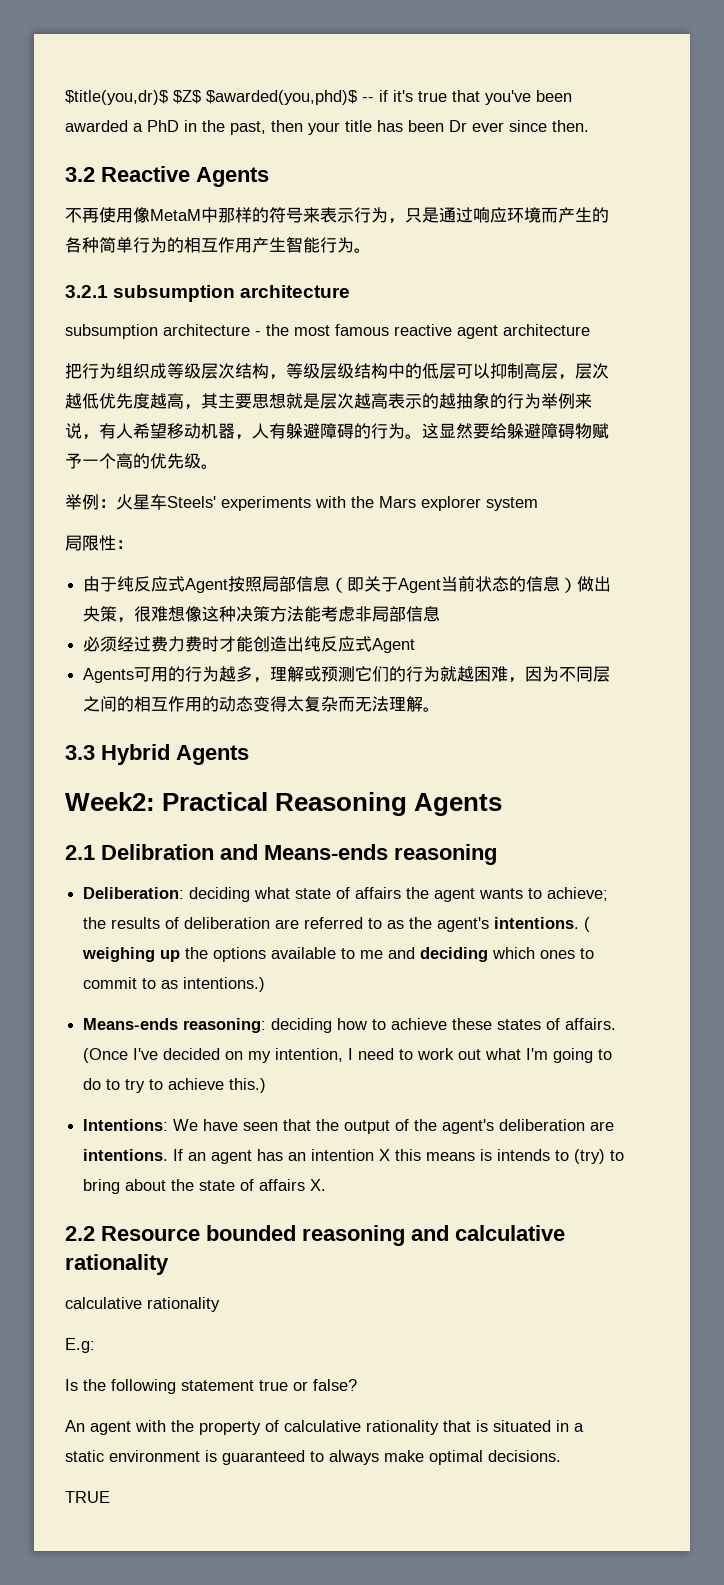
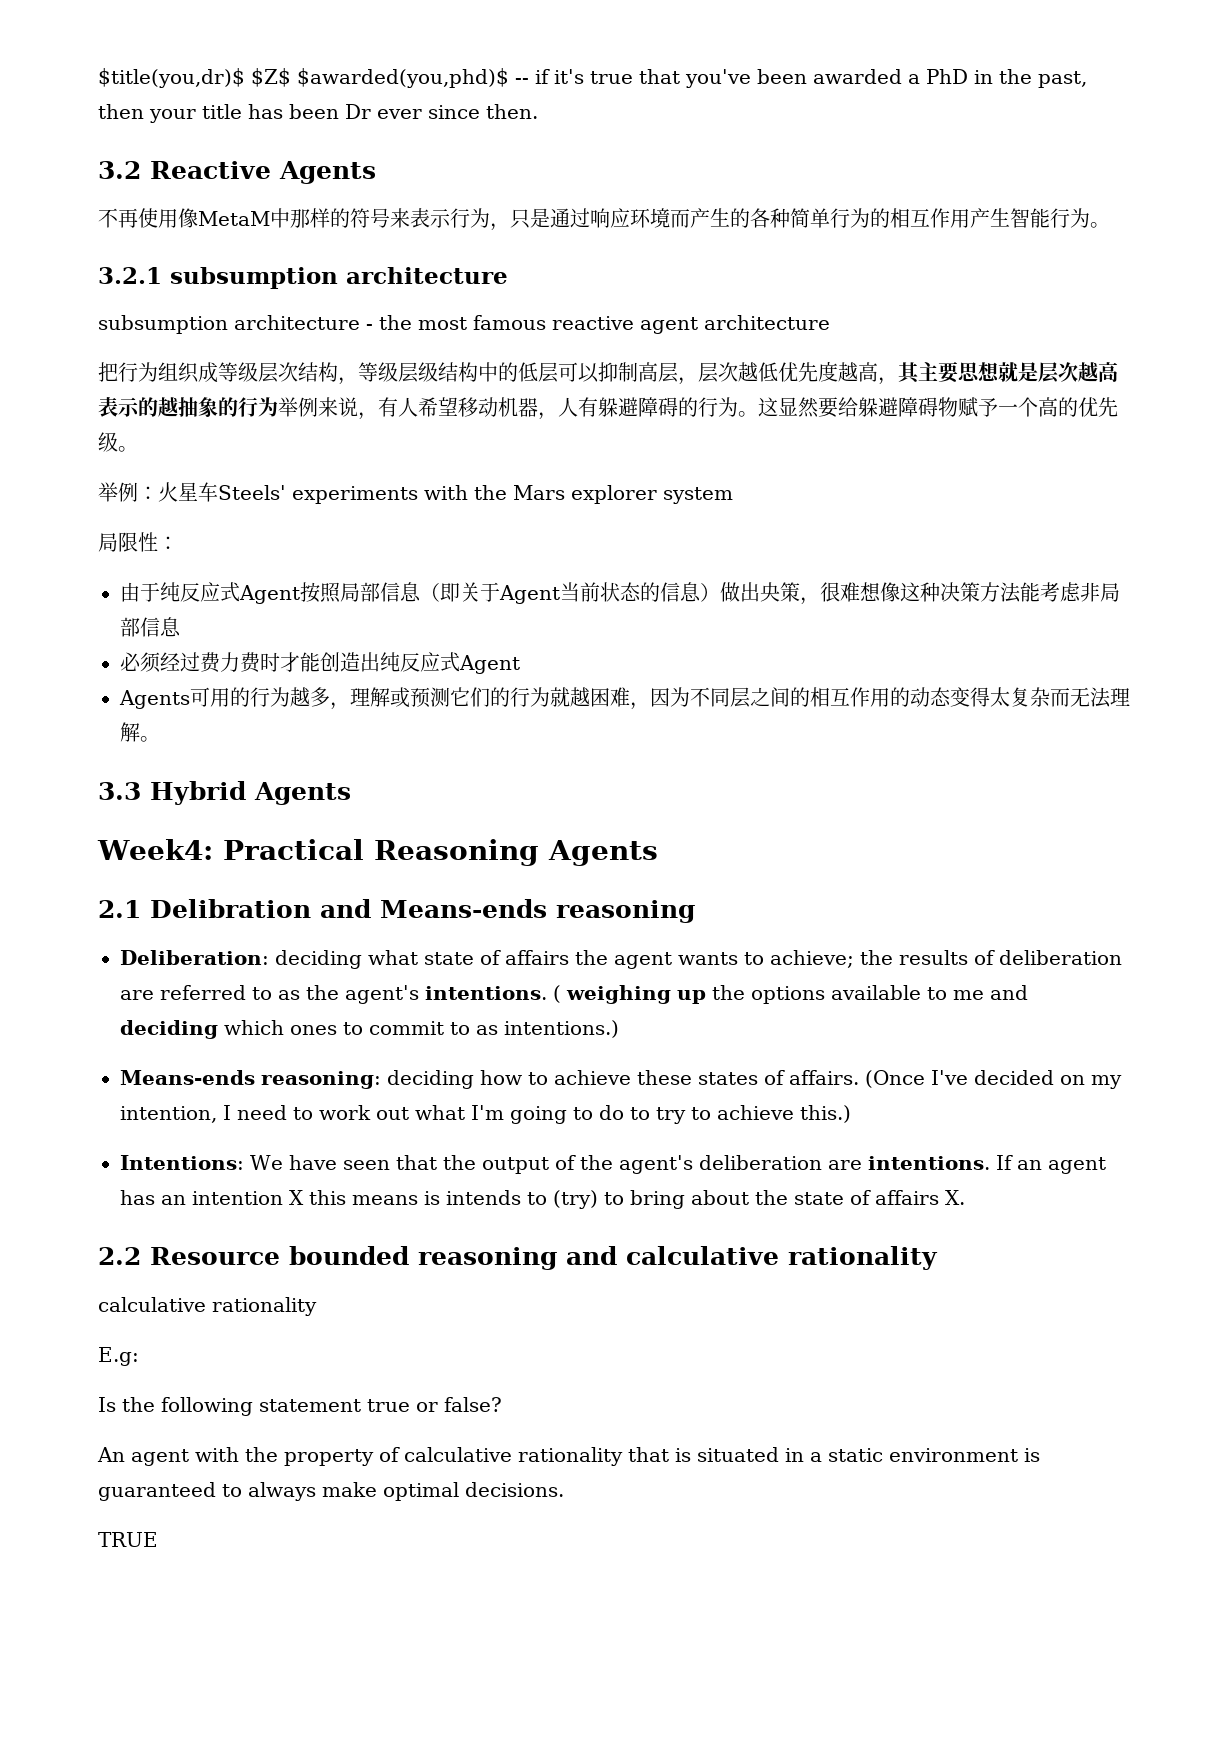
[65,792,155,811] Week2: -> [97,839,213,860] Week4:

